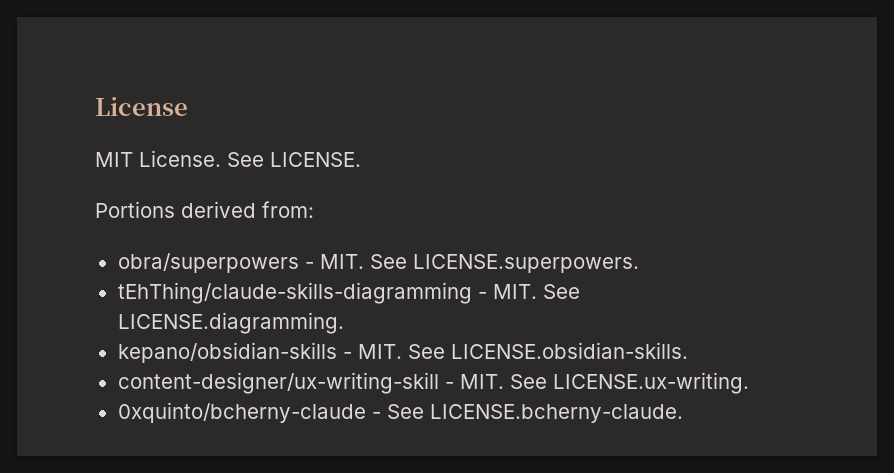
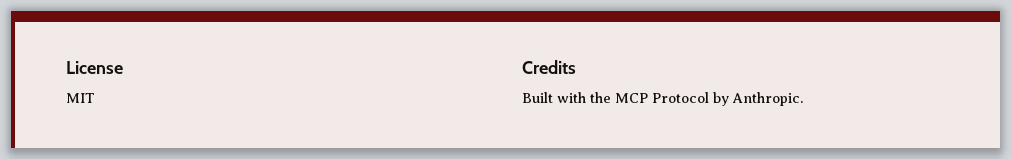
[139,150,361,167] [95,201,314,218] [117,253,639,273] [117,282,580,304] [117,312,344,334] [117,342,688,363] [117,372,749,394] [117,402,683,423] License. See LICENSE. // Portions derived from: // obra/superpowers - MIT. See LICENSE.superpowers. // tEhThing/claude-skills-diagramming - MIT. See LICENSE.diagramming. // kepano/obsidian-skills - MIT. See LICENSE.obsidian-skills. // content-designer/ux-writing-skill - MIT. See LICENSE.ux-writing. // 0xquinto/bcherny-claude - See LICENSE.bcherny-claude. -> [522,60,576,74] [522,92,803,106] // Credits // Built with the MCP Protocol by Anthropic.

